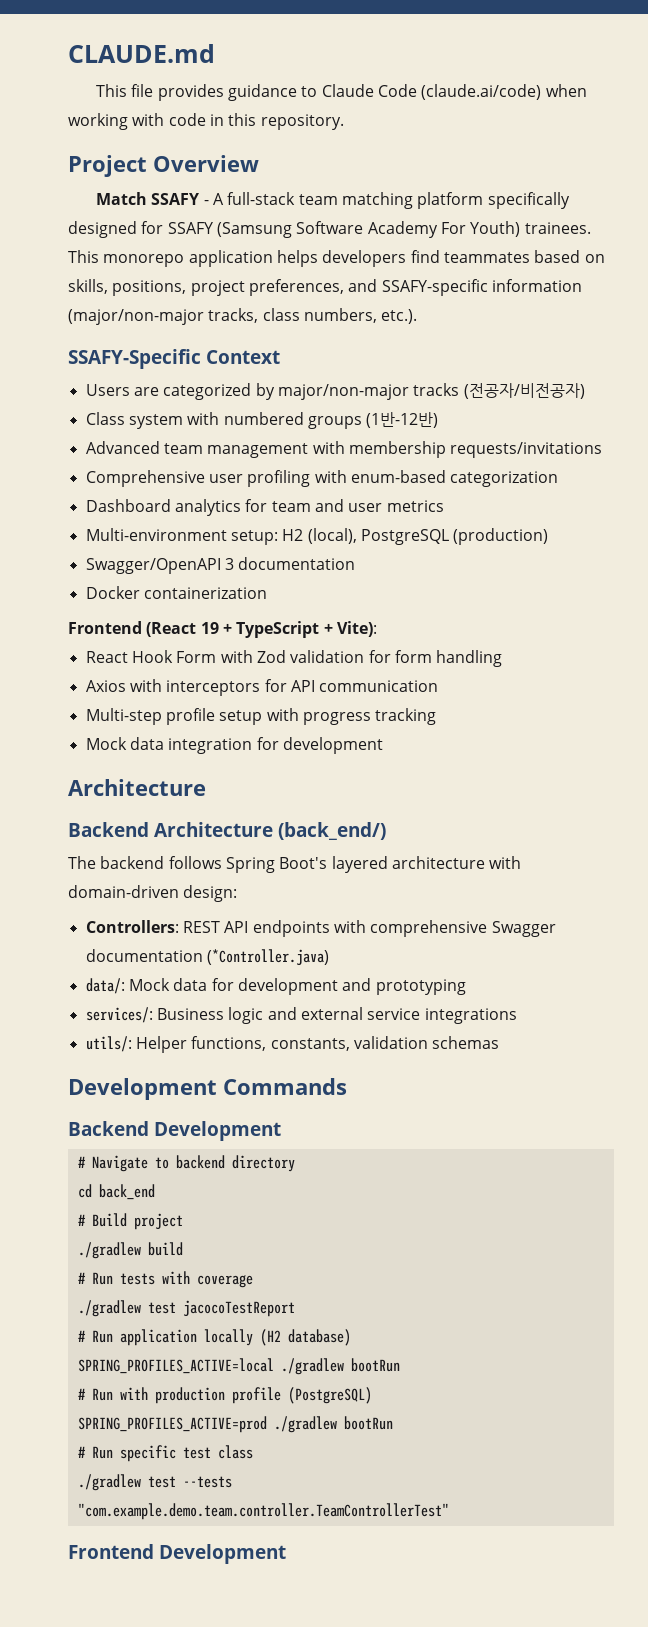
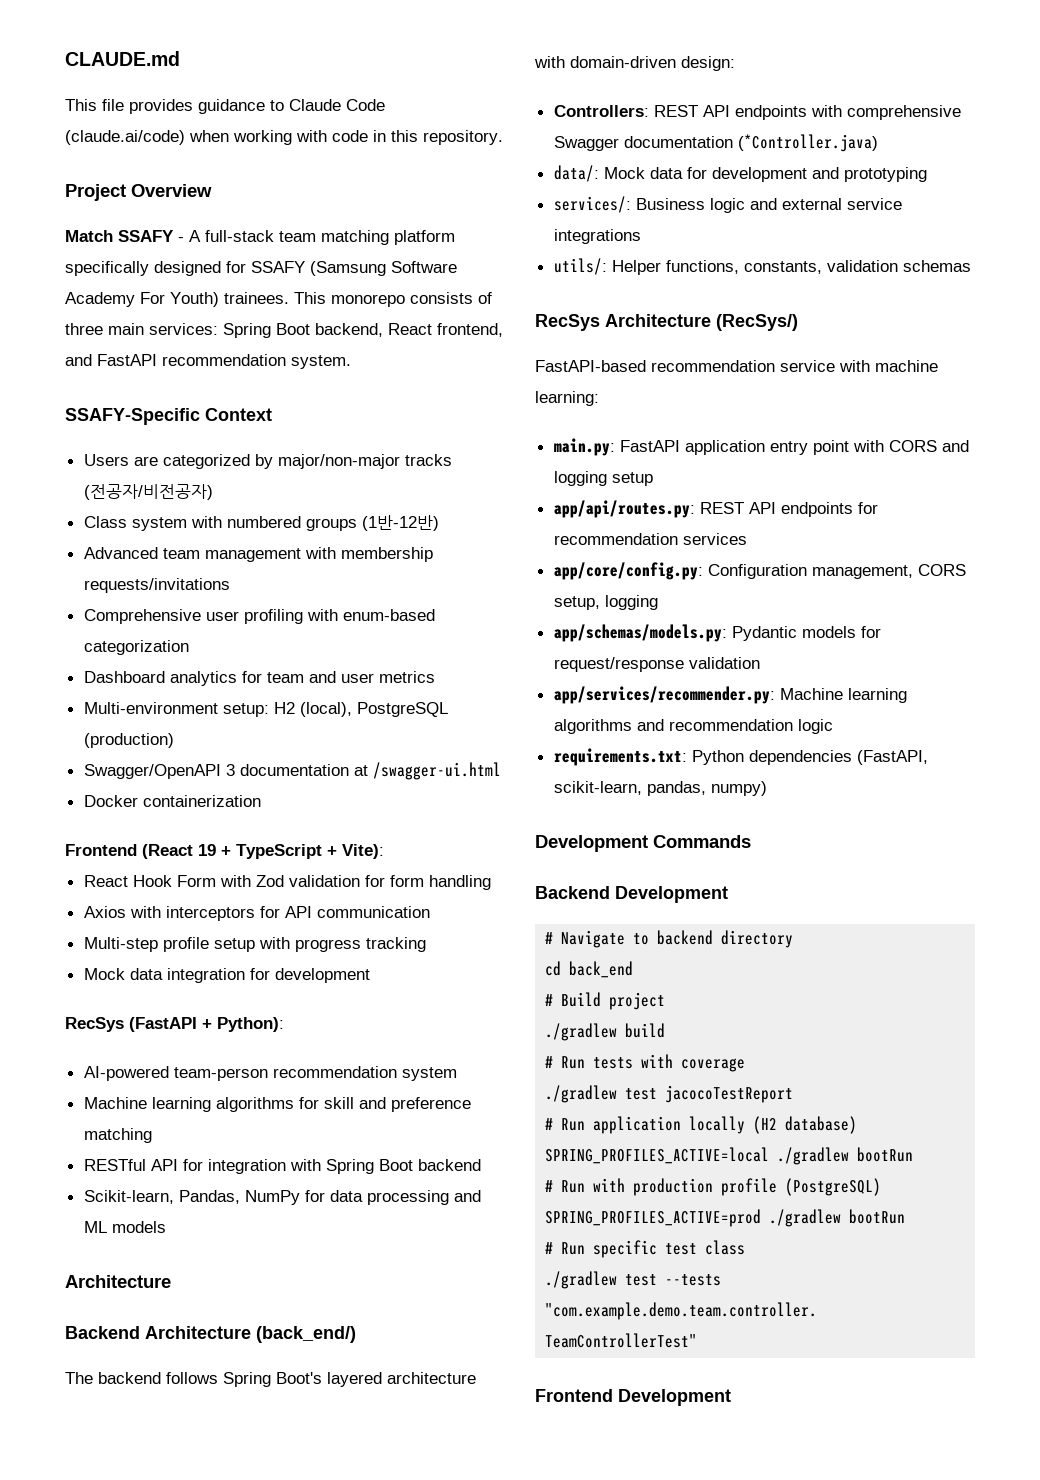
[188,250,605,267] [68,279,582,296] [68,308,418,325] application helps developers find teammates based on skills, positions, project preferences, and SSAFY-specific information (major/non-major tracks, class numbers, etc.). -> [410,292,492,304] [65,323,503,338] [65,354,351,369] consists of three main services: Spring Boot backend, React frontend, and FastAPI recommendation system.
(356, 563) none -> [353,762,501,780] at /swagger-ui.html
(383, 745) none -> [65,1017,284,1032] [83,1066,457,1081] [83,1097,471,1112] [83,1128,152,1143] [83,1159,481,1174] [83,1190,481,1205] [83,1221,166,1233] // RecSys (FastAPI + Python): // AI-powered team-person recommendation system // Machine learning algorithms for skill and preference matching // RESTful API for integration with Spring Boot backend // Scikit-learn, Pandas, NumPy for data processing and ML models
(500, 1042) none -> [535,314,798,331] [535,360,938,372] [535,391,599,406] [553,438,969,456] [553,471,653,486] [553,500,878,518] [553,533,747,545] [553,562,966,580] [553,595,658,610] [553,624,881,642] [553,657,760,672] [553,686,907,704] [553,719,833,734] [553,748,928,766] [553,781,767,796] // RecSys Architecture (RecSys/) // FastAPI-based recommendation service with machine learning: // main.py: FastAPI application entry point with CORS and logging setup // app/api/routes.py: REST API endpoints for recommendation services // app/core/config.py: Configuration management, CORS setup, logging // app/schemas/models.py: Pydantic models for request/response validation // app/services/recommender.py: Machine learning algorithms and recommendation logic // requirements.txt: Python dependencies (FastAPI, scikit-learn, pandas, numpy)

